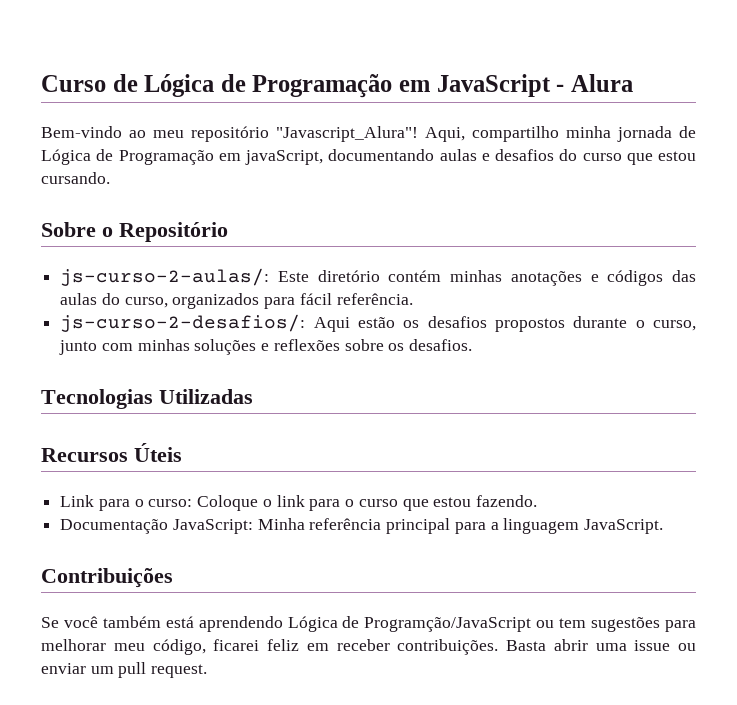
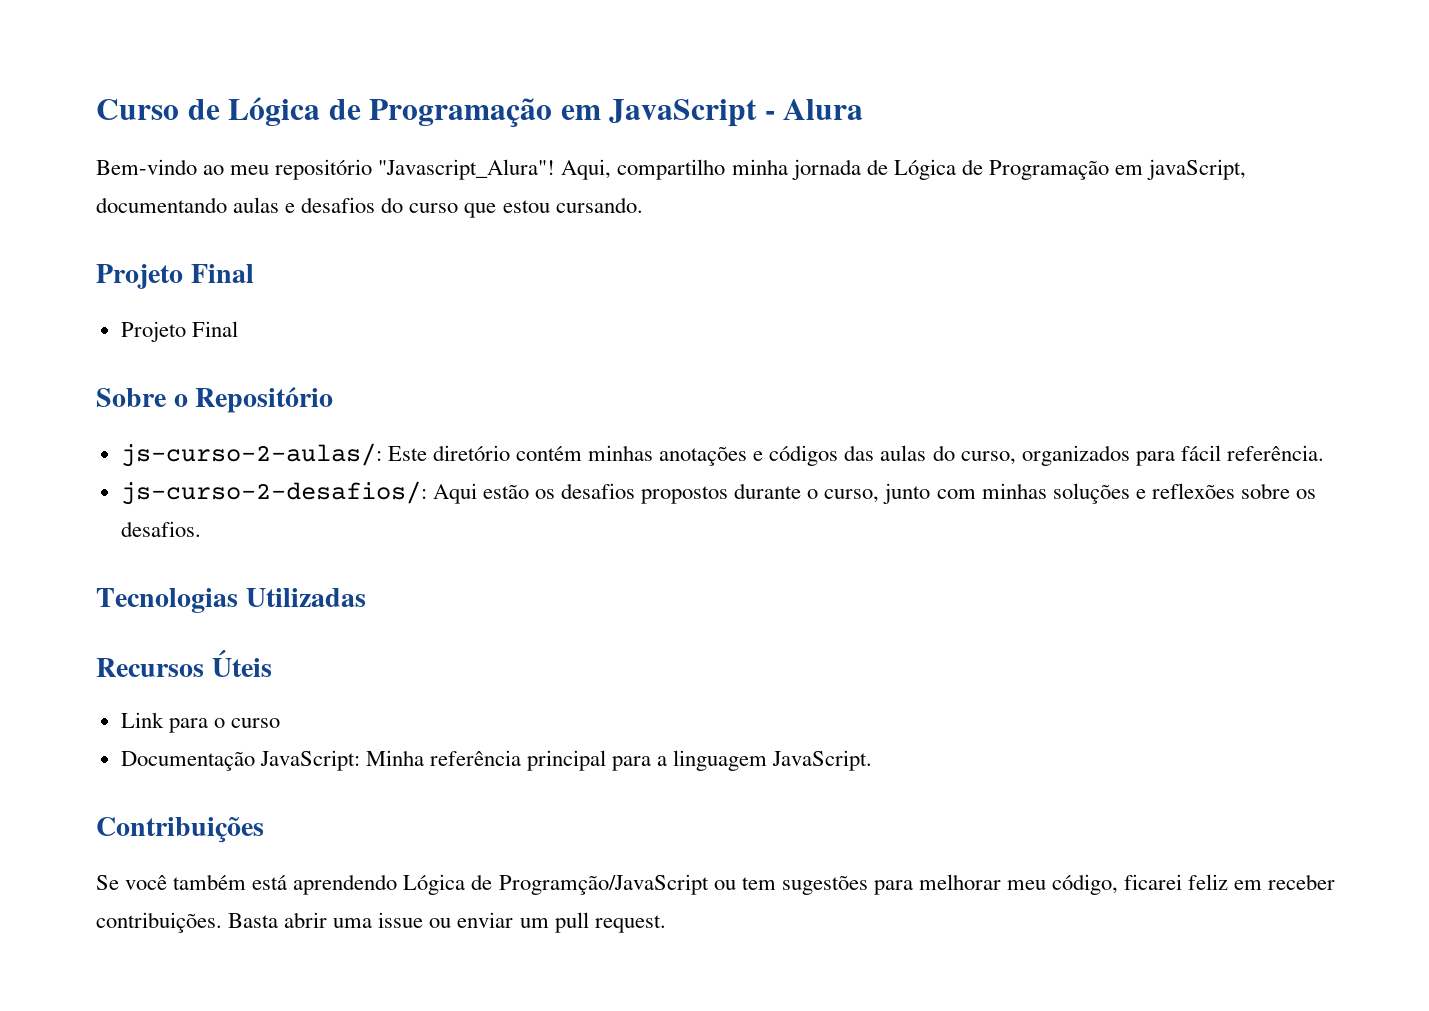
(110, 178) none -> [96,264,254,289] [120,321,238,342] // Projeto Final // Projeto Final
[148,495,537,511] curso: Coloque o link para o curso que estou fazendo. -> [230,718,280,728] curso

